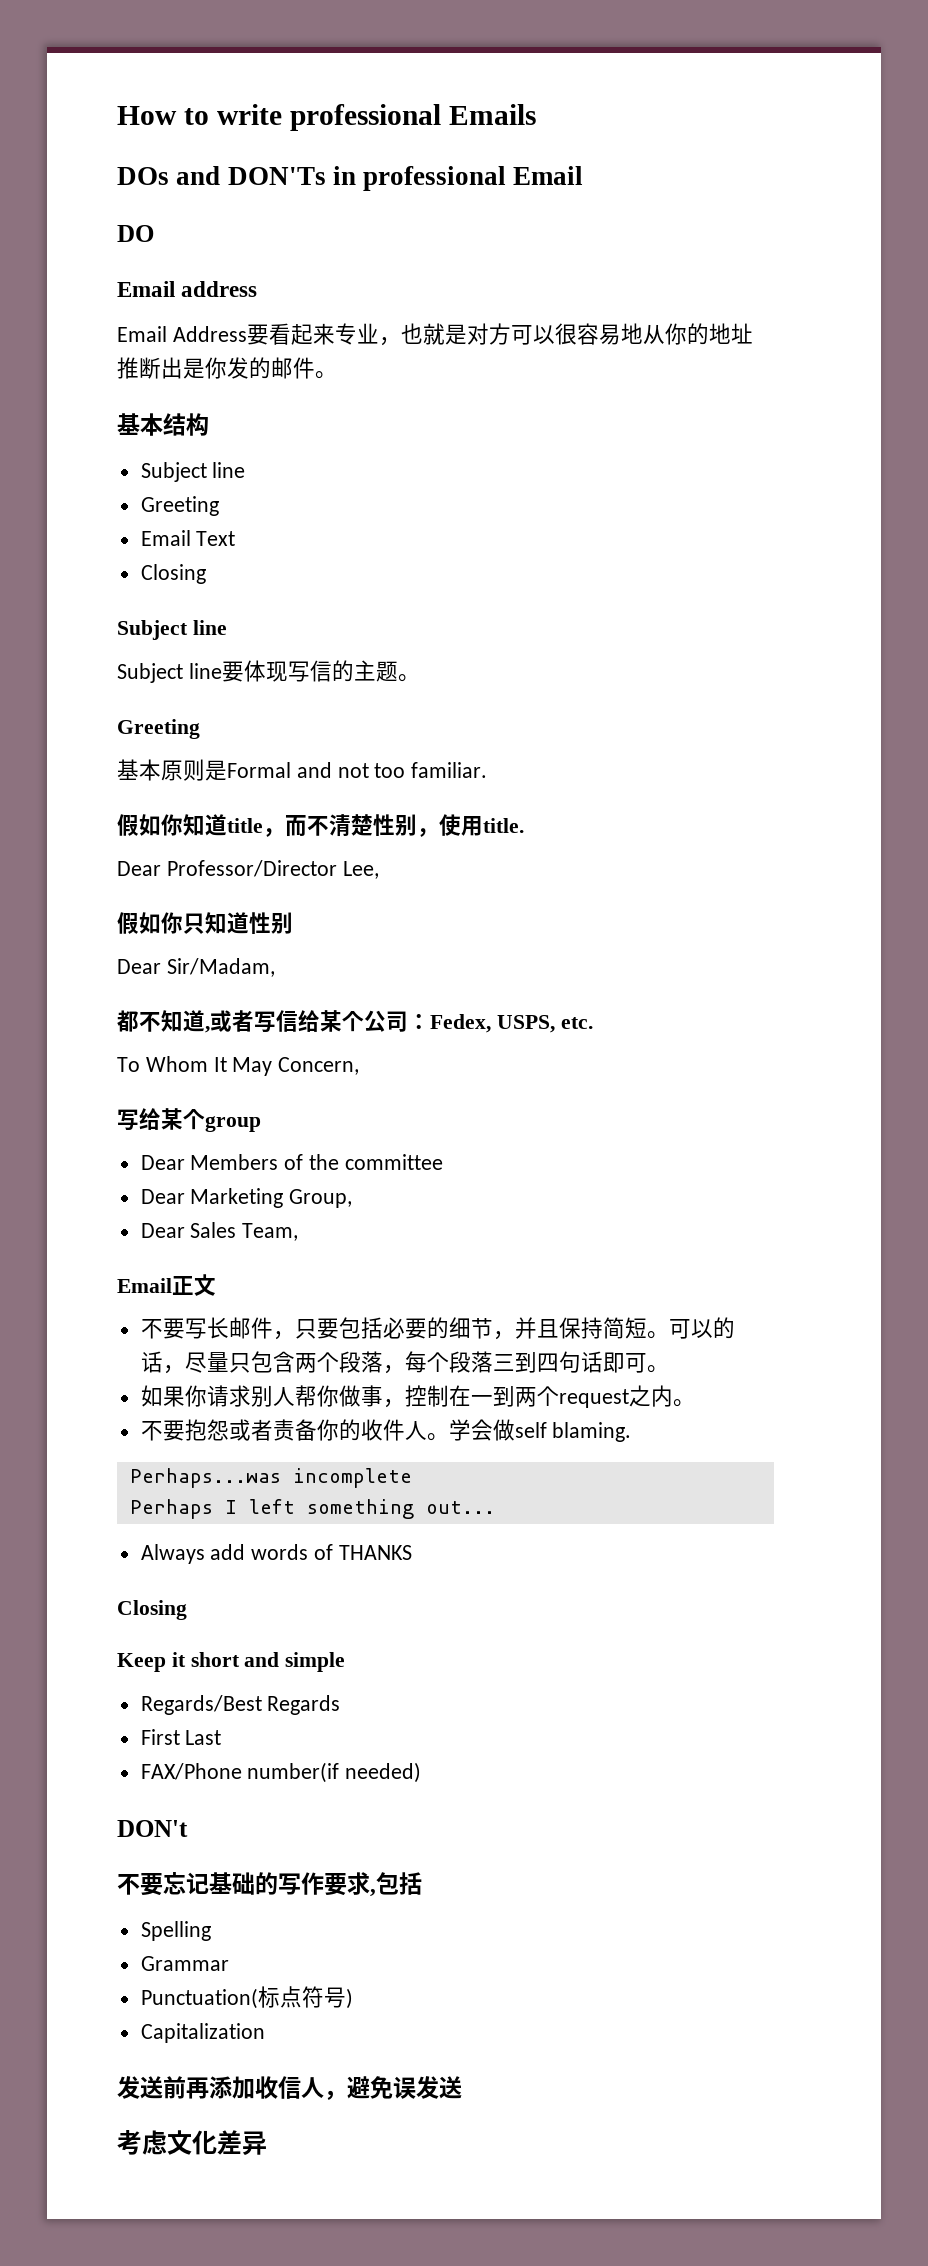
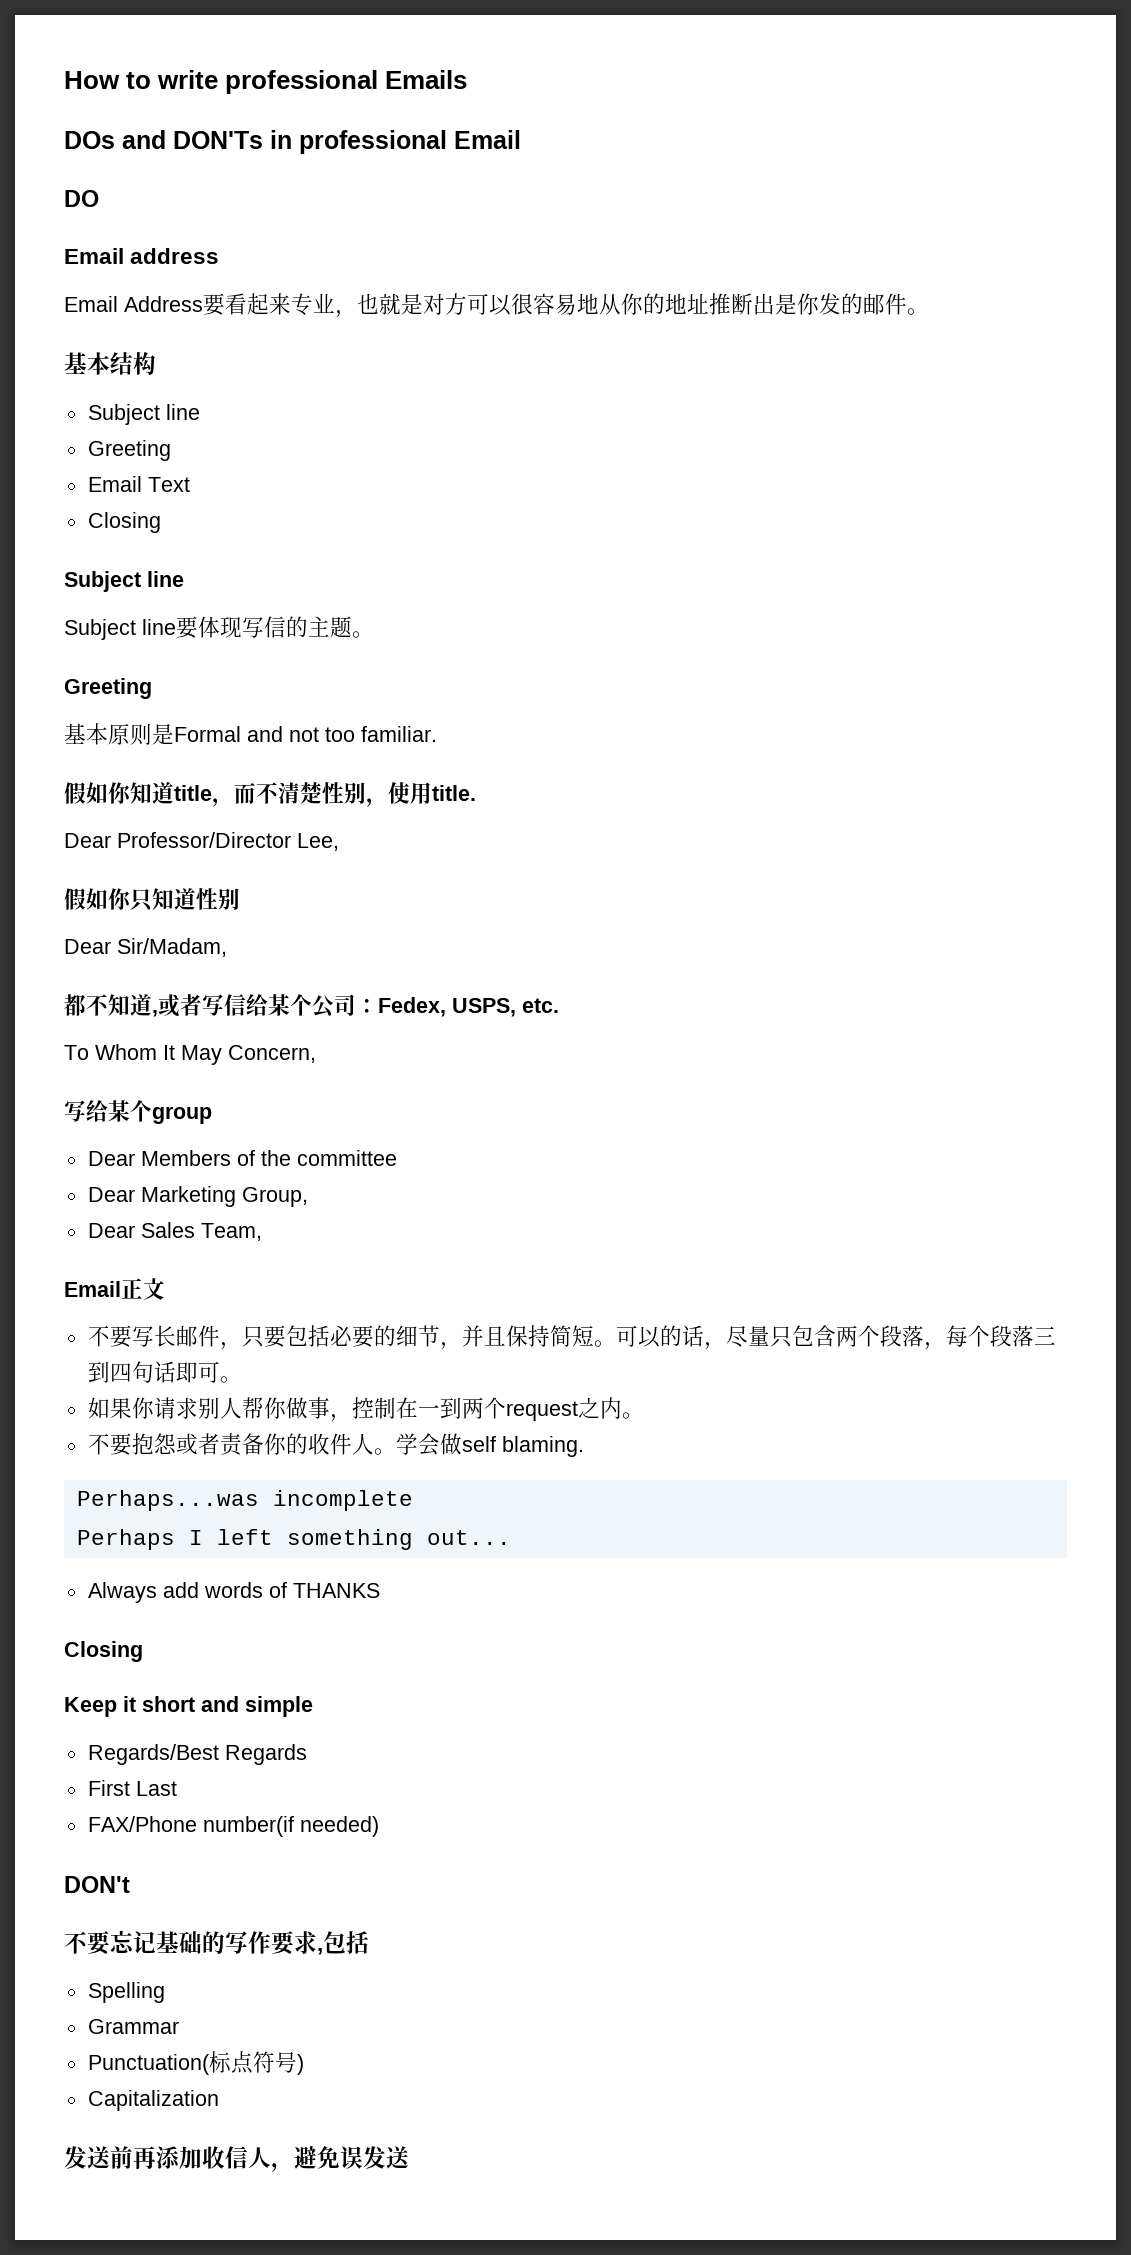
[117,2130,267,2155] // 考虑文化差异 -> (409, 2157) none

